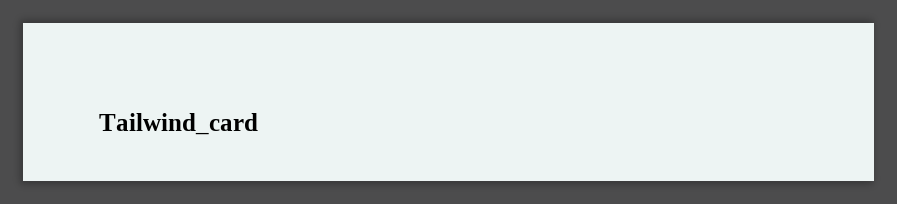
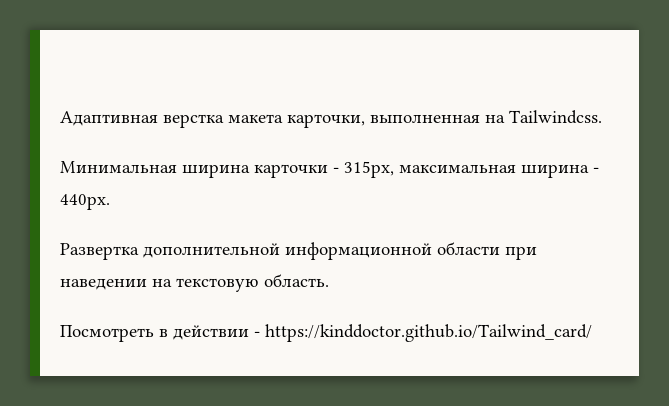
[99,113,258,135] Tailwind_card -> [60,110,602,128] [60,161,599,178] [60,194,110,210] [60,242,537,260] [60,274,329,292] [60,324,592,342] Адаптивная верстка макета карточки, выполненная на Tailwindcss. // Минимальная ширина карточки - 315px, максимальная ширина - 440px. // Развертка дополнительной информационной области при наведении на текстовую область. // Посмотреть в действии - https://kinddoctor.github.io/Tailwind_card/

